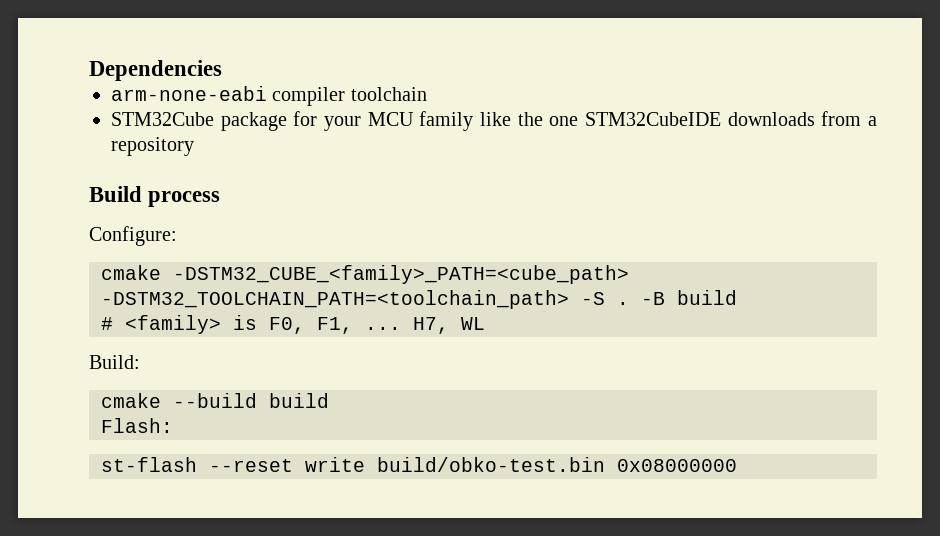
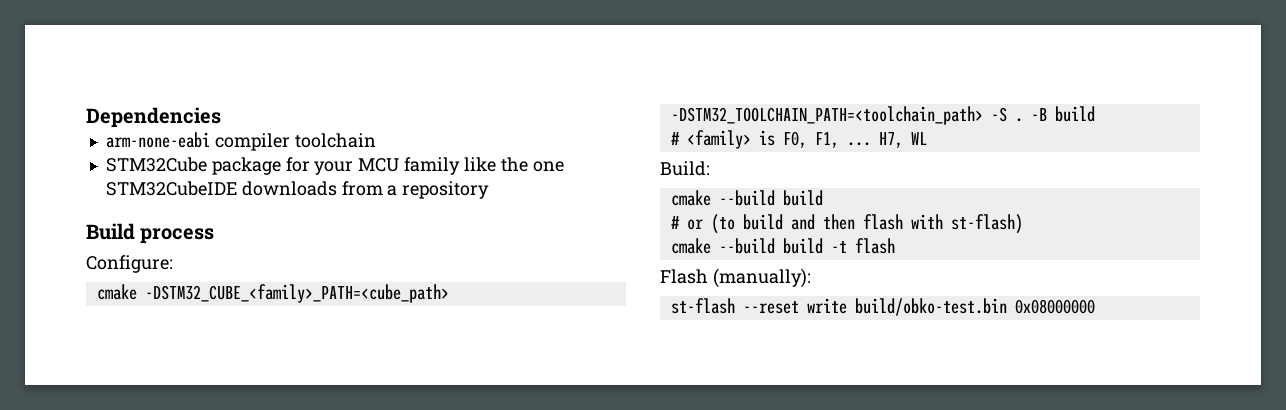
[101,418,173,433] Flash: -> [670,214,1023,234] [670,238,895,254] [660,268,811,288] # or (to build and then flash with st-flash) // cmake --build build -t flash // Flash (manually):

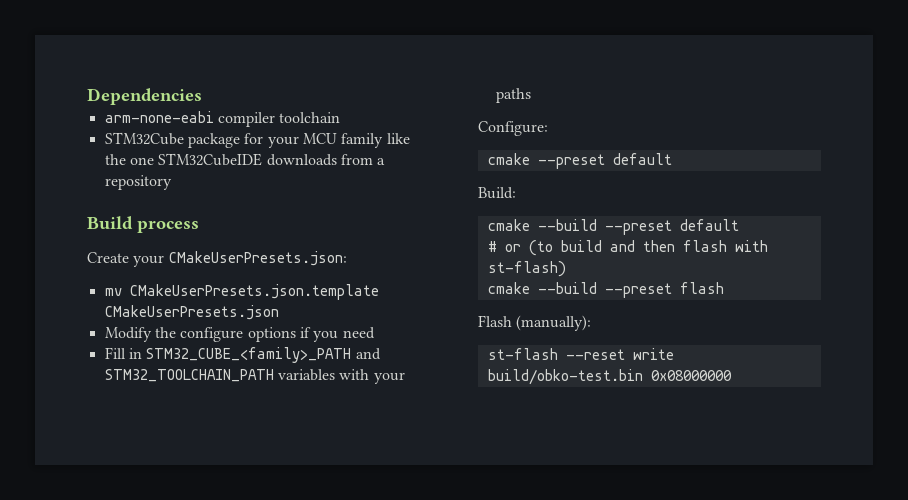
[86,255,173,273] [96,284,449,303] [670,106,1095,125] [670,130,927,149] Configure: // cmake -DSTM32_CUBE_<family>_PATH=<cube_path> -DSTM32_TOOLCHAIN_PATH=<toolchain_path> -S . -B build // # <family> is F0, F1, ... H7, WL -> [87,251,347,267] [104,284,379,300] [104,305,279,320] [104,327,375,342] [104,347,381,363] [104,369,405,384] [495,88,531,103] [478,121,548,136] [487,153,672,169] Create your CMakeUserPresets.json: // mv CMakeUserPresets.json.template CMakeUserPresets.json // Modify the configure options if you need // Fill in STM32_CUBE_<family>_PATH and STM32_TOOLCHAIN_PATH variables with your paths // Configure: // cmake --preset default
[782,190,823,206] build -> [604,219,739,235] --preset default
[782,238,847,254] build -t -> [604,283,672,298] --preset

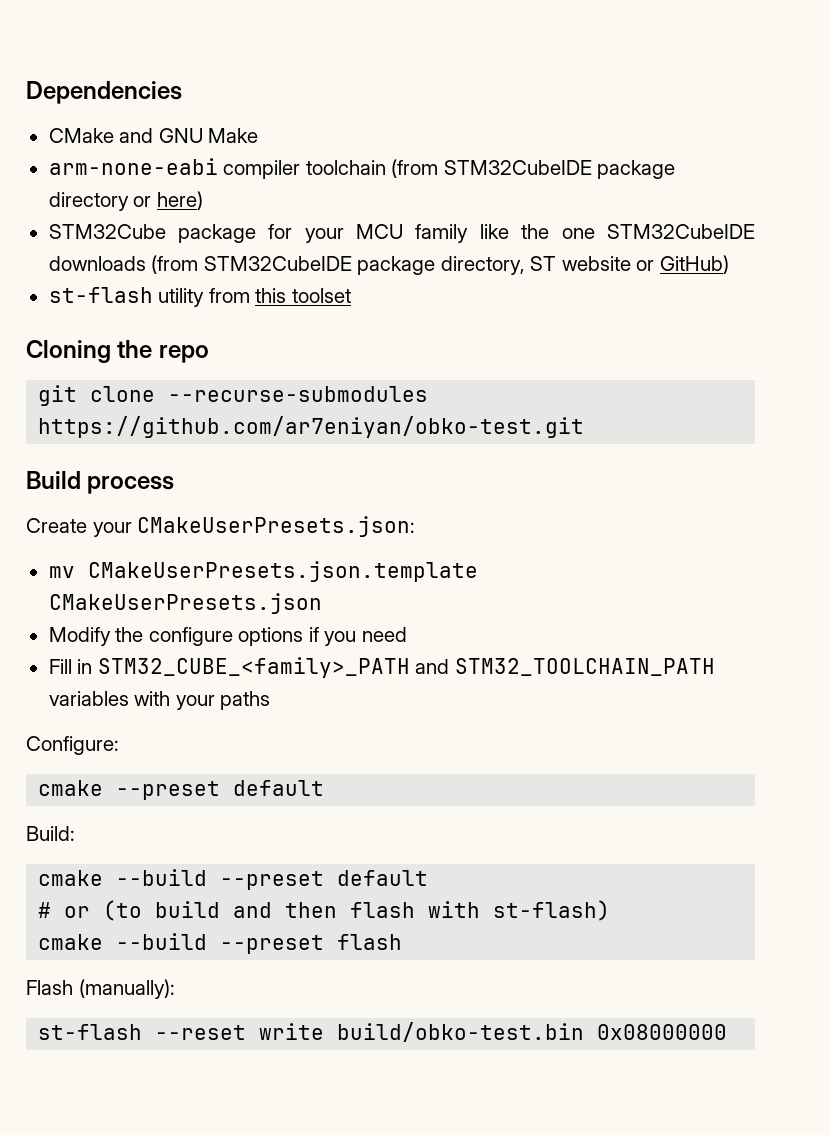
(202, 96) none -> [48,128,259,143] // CMake and GNU Make
(341, 117) none -> [391,159,676,179] [48,191,203,211] (from STM32CubeIDE package directory or here)
[340,154,386,165] [104,175,172,190] from a repository -> [151,255,729,275] [48,287,351,307] [26,340,209,363] [38,385,429,406] [38,416,585,438] (from STM32CubeIDE package directory, ST website or GitHub) // st-flash utility from this toolset // Cloning the repo // git clone --recurse-submodules https://github.com/ar7eniyan/obko-test.git

